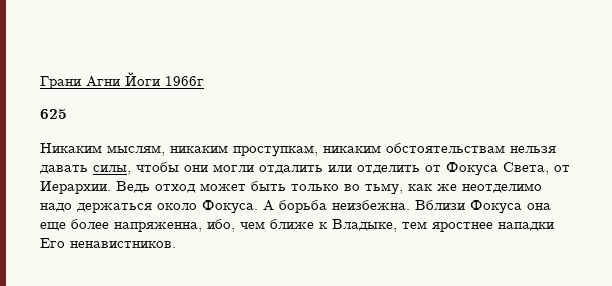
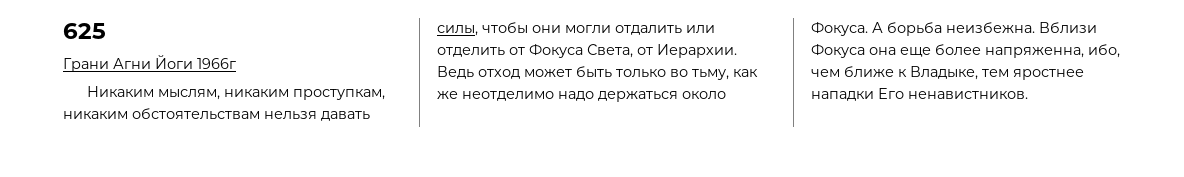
(40, 82) none -> [63,23,106,39] 625 //
[40,109,67,119] // 625 -> (236, 63) none

